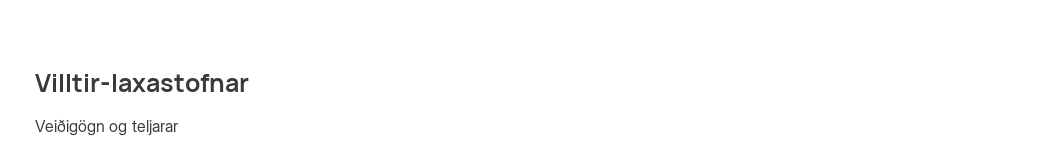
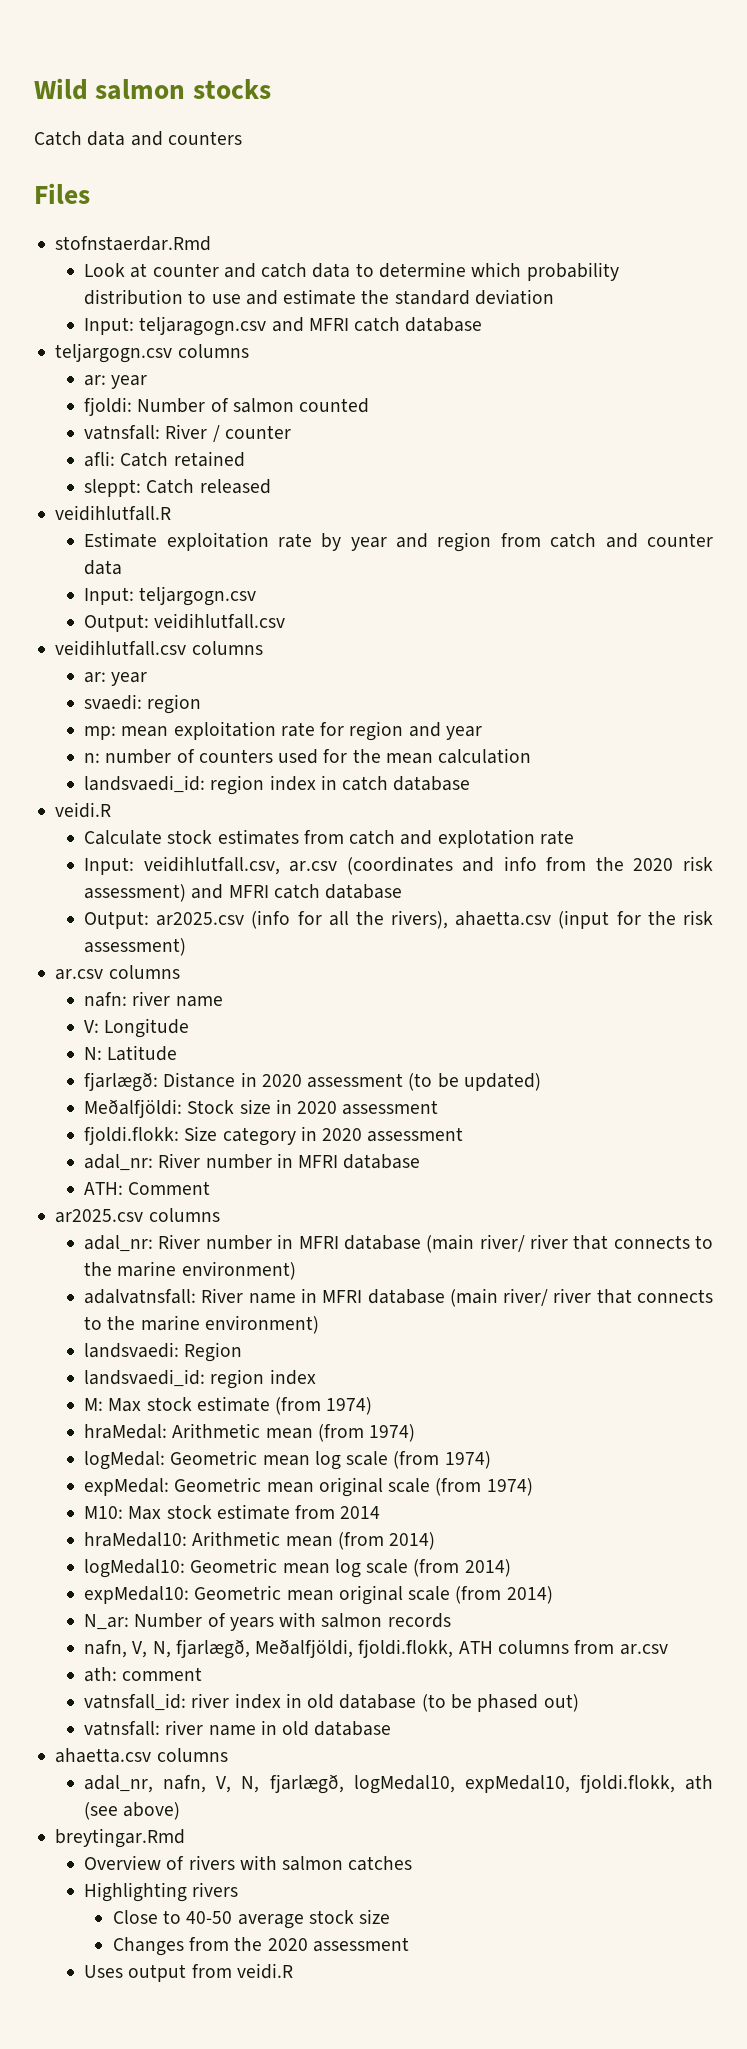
[35,74,249,92] [35,119,178,136] Villtir-laxastofnar // Veiðigögn og teljarar -> [34,78,271,100] [34,131,242,146] [34,183,90,204] [55,236,212,251] [84,262,619,281] [84,289,554,305] [84,316,483,336] [55,343,249,363] [84,375,148,389] [84,397,370,416] [84,424,291,442] [84,451,245,467] [84,479,271,497] [55,505,172,521] [84,532,714,552] [84,560,123,575] [84,586,257,606] [84,613,286,632] [55,640,263,656] [84,672,148,686] [84,694,202,714] [84,721,482,741] [84,748,532,764] [84,775,471,795] [55,802,112,818] [84,829,574,848] [84,856,714,875] [84,884,403,902] [84,910,714,929] [84,938,187,956] [55,965,180,980] [84,991,223,1007] [84,1018,190,1038] [84,1045,178,1061] [84,1072,541,1092] [84,1099,439,1118] [84,1126,464,1146] [84,1153,421,1171] [84,1181,211,1195] [55,1208,220,1223] [84,1234,714,1253] [84,1261,296,1280] [84,1288,713,1307] [84,1315,319,1334] [84,1342,243,1362] [84,1369,316,1389] [84,1396,373,1415] [84,1423,416,1442] [84,1450,491,1470] [84,1477,533,1497] [84,1504,381,1520] [84,1531,436,1550] [84,1558,511,1578] [84,1585,553,1605] [84,1612,451,1631] [84,1639,668,1659] [84,1667,203,1682] [84,1693,579,1712] [84,1720,392,1736] [55,1748,228,1763] [84,1774,713,1794] [84,1802,181,1820] [55,1828,186,1848] [84,1855,413,1871] [84,1882,239,1902] [112,1909,391,1929] [112,1937,409,1956] [84,1963,293,1982] Wild salmon stocks // Catch data and counters // Files // stofnstaerdar.Rmd // Look at counter and catch data to determine which probability distribution to use and estimate the standard deviation // Input: teljaragogn.csv and MFRI catch database // teljargogn.csv columns // ar: year // fjoldi: Number of salmon counted // vatnsfall: River / counter // afli: Catch retained // sleppt: Catch released // veidihlutfall.R // Estimate exploitation rate by year and region from catch and counter data // Input: teljargogn.csv // Output: veidihlutfall.csv // veidihlutfall.csv columns // ar: year // svaedi: region // mp: mean exploitation rate for region and year // n: number of counters used for the mean calculation // landsvaedi_id: region index in catch database // veidi.R // Calculate stock estimates from catch and explotation rate // Input: veidihlutfall.csv, ar.csv (coordinates and info from the 2020 risk assessment) and MFRI catch database // Output: ar2025.csv (info for all the rivers), ahaetta.csv (input for the risk assessment) // ar.csv columns // nafn: river name // V: Longitude // N: Latitude // fjarlægð: Distance in 2020 assessment (to be updated) // Meðalfjöldi: Stock size in 2020 assessment // fjoldi.flokk: Size category in 2020 assessment // adal_nr: River number in MFRI database // ATH: Comment // ar2025.csv columns // adal_nr: River number in MFRI database (main river/ river that connects to the marine environment) // adalvatnsfall: River name in MFRI database (main river/ river that connects to the marine environment) // landsvaedi: Region // landsvaedi_id: region index // M: Max stock estimate (from 1974) // hraMedal: Arithmetic mean (from 1974) // logMedal: Geometric mean log scale (from 1974) // expMedal: Geometric mean original scale (from 1974) // M10: Max stock estimate from 2014 // hraMedal10: Arithmetic mean (from 2014) // logMedal10: Geometric mean log scale (from 2014) // expMedal10: Geometric mean original scale (from 2014) // N_ar: Number of years with salmon records // nafn, V, N, fjarlægð, Meðalfjöldi, fjoldi.flokk, ATH columns from ar.csv // ath: comment // vatnsfall_id: river index in old database (to be phased out) // vatnsfall: river name in old database // ahaetta.csv columns // adal_nr, nafn, V, N, fjarlægð, logMedal10, expMedal10, fjoldi.flokk, ath (see above) // breytingar.Rmd // Overview of rivers with salmon catches // Highlighting rivers // Close to 40-50 average stock size // Changes from the 2020 assessment // Uses output from veidi.R

